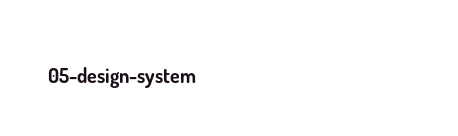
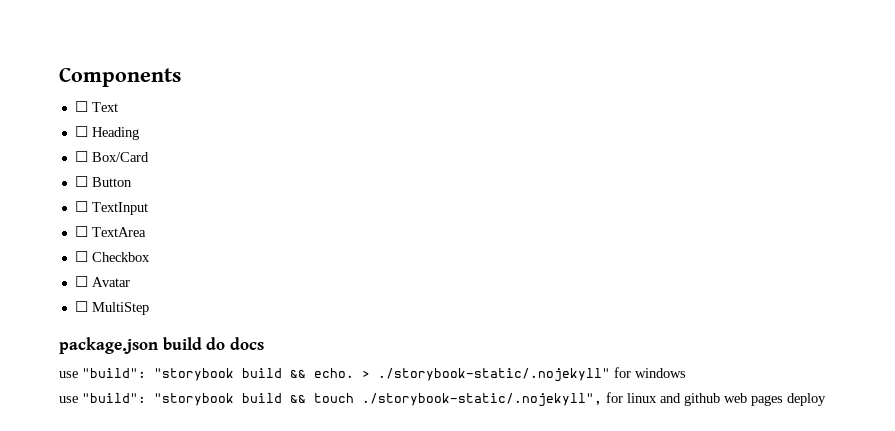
[48,67,196,88] 05-design-system -> [59,67,181,87] [74,101,118,112] [74,126,139,140] [74,151,149,162] [74,176,132,187] [74,201,148,215] [74,226,146,237] [74,251,150,262] [74,276,130,287] [74,301,149,315] [59,337,264,354] [59,367,686,382] [59,392,826,407] Components // ☐ Text // ☐ Heading // ☐ Box/Card // ☐ Button // ☐ TextInput // ☐ TextArea // ☐ Checkbox // ☐ Avatar // ☐ MultiStep // package.json build do docs // use "build": "storybook build && echo. > ./storybook-static/.nojekyll" for windows // use "build": "storybook build && touch ./storybook-static/.nojekyll", for linux and github web pages deploy

